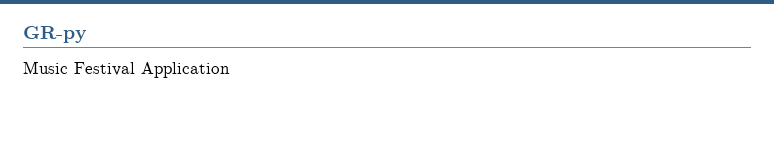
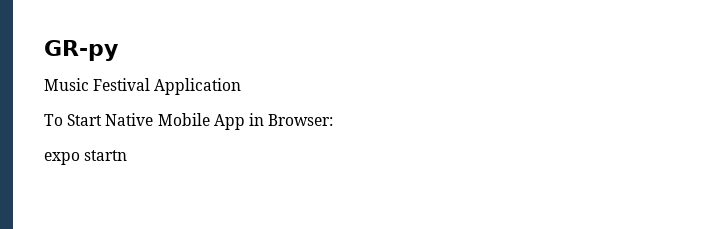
(230, 70) none -> [44,113,334,130] [44,150,128,165] // To Start Native Mobile App in Browser: // expo startn

